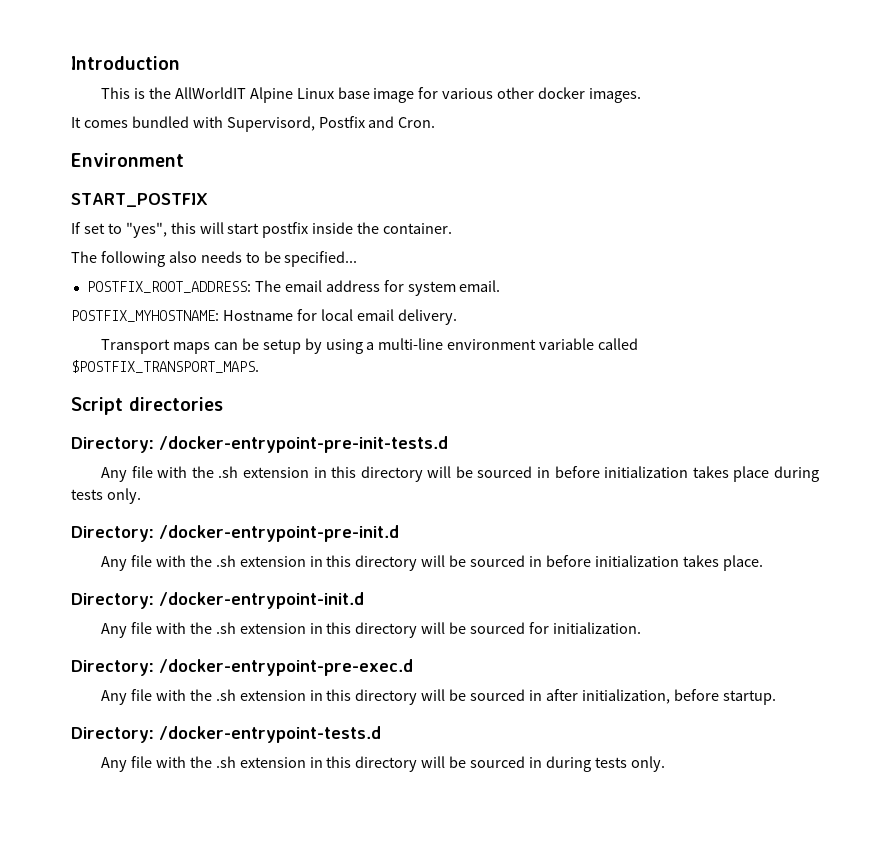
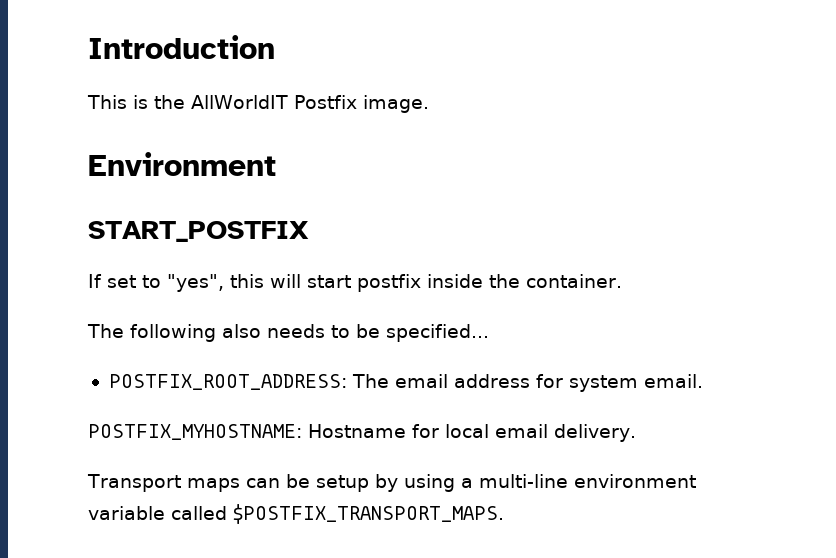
[249,87,642,103] [71,116,436,132] Alpine Linux base image for various other docker images. // It comes bundled with Supervisord, Postfix and Cron. -> [293,95,429,113] Postfix image.
[71,397,223,415] [71,436,448,453] [101,466,820,482] [71,488,141,504] [71,525,399,542] [101,555,763,571] [71,592,364,609] [101,622,641,638] [71,659,413,676] [101,689,776,705] [71,726,381,743] [101,756,665,772] // Script directories // Directory: /docker-entrypoint-pre-init-tests.d // Any file with the .sh extension in this directory will be sourced in before initialization takes place during tests only. // Directory: /docker-entrypoint-pre-init.d // Any file with the .sh extension in this directory will be sourced in before initialization takes place. // Directory: /docker-entrypoint-init.d // Any file with the .sh extension in this directory will be sourced for initialization. // Directory: /docker-entrypoint-pre-exec.d // Any file with the .sh extension in this directory will be sourced in after initialization, before startup. // Directory: /docker-entrypoint-tests.d // Any file with the .sh extension in this directory will be sourced in during tests only. -> (504, 514) none

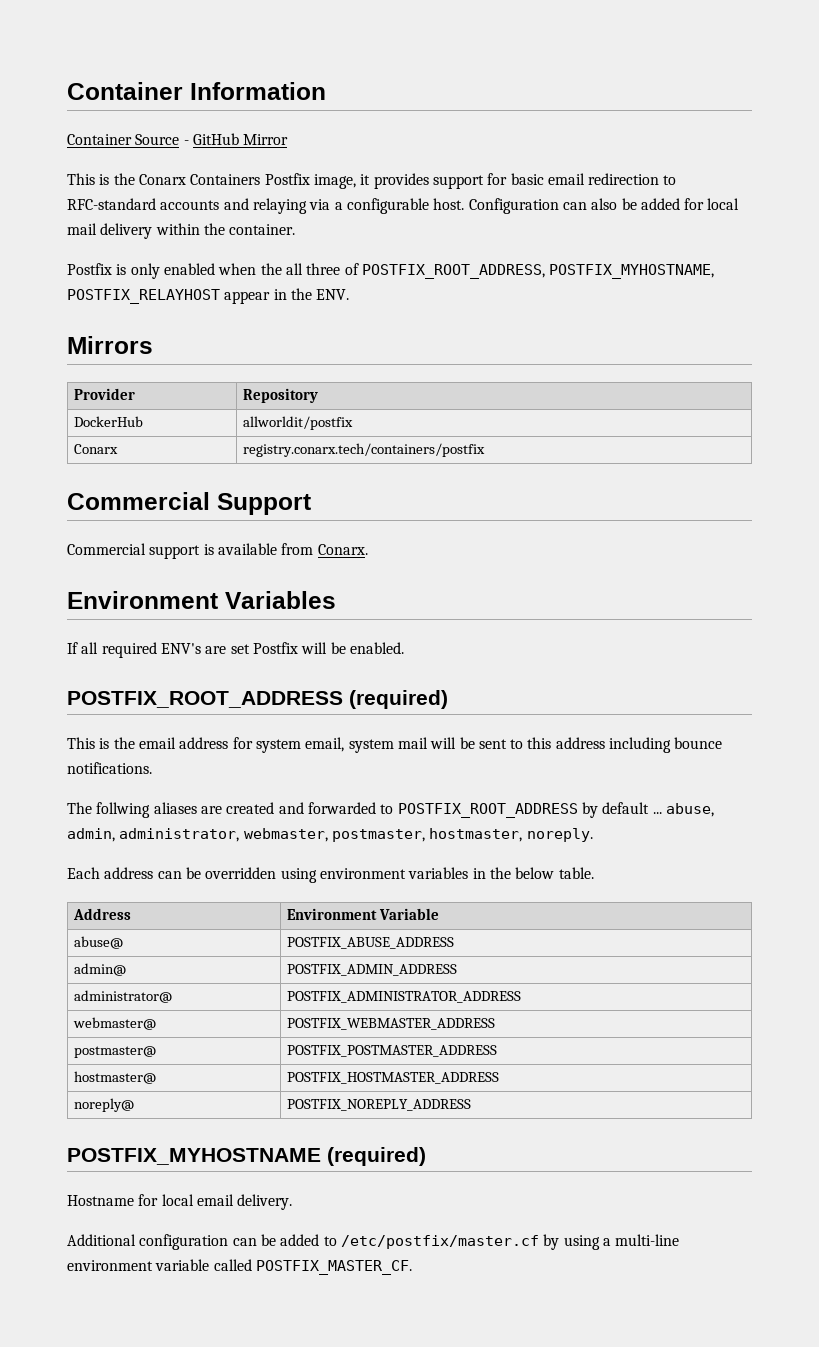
[88,35,275,59] [87,95,429,113] [88,152,276,176] [88,221,309,242] [88,274,622,292] [87,324,489,342] [108,374,703,392] [88,424,302,440] Introduction // This is the AllWorldIT Postfix image. // Environment // START_POSTFIX // If set to "yes", this will start postfix inside the container. // The following also needs to be specified... // POSTFIX_ROOT_ADDRESS: The email address for system email. // POSTFIX_MYHOSTNAME: -> [67,82,326,100] [67,133,289,145] [67,173,677,189] [67,198,740,214] [67,223,296,239] [67,263,715,279] [67,288,350,304] [67,336,153,354] [74,388,136,400] [243,388,319,403] [74,416,144,427] [243,416,354,430] [74,444,119,454] [243,443,486,457] [67,492,311,515] [67,543,368,559] [67,591,336,609] [67,642,404,658] [67,690,448,709] [67,737,723,753] [67,762,152,774] [67,802,714,818] [67,828,593,842] [67,867,594,883] [73,908,132,920] [287,908,440,920] [74,936,124,949] [287,937,455,949] [74,963,127,976] [287,964,458,976] [74,990,173,1003] [287,991,522,1003] [73,1017,157,1030] [287,1018,496,1030] [74,1046,157,1058] [287,1045,498,1057] [74,1071,157,1084] [287,1072,500,1084] [74,1098,135,1112] [287,1099,472,1111] [67,1147,426,1166] Container Information // Container Source - GitHub Mirror // This is the Conarx Containers Postfix image, it provides support for basic email redirection to RFC-standard accounts and relaying via a configurable host. Configuration can also be added for local mail delivery within the container. // Postfix is only enabled when the all three of POSTFIX_ROOT_ADDRESS, POSTFIX_MYHOSTNAME, POSTFIX_RELAYHOST appear in the ENV. // Mirrors // Provider | Repository // DockerHub | allworldit/postfix // Conarx | registry.conarx.tech/containers/postfix // Commercial Support // Commercial support is available from Conarx. // Environment Variables // If all required ENV's are set Postfix will be enabled. // POSTFIX_ROOT_ADDRESS (required) // This is the email address for system email, system mail will be sent to this address including bounce notifications. // The follwing aliases are created and forwarded to POSTFIX_ROOT_ADDRESS by default ... abuse, admin, administrator, webmaster, postmaster, hostmaster, noreply. // Each address can be overridden using environment variables in the below table. // Address | Environment Variable // abuse@ | POSTFIX_ABUSE_ADDRESS // admin@ | POSTFIX_ADMIN_ADDRESS // administrator@ | POSTFIX_ADMINISTRATOR_ADDRESS // webmaster@ | POSTFIX_WEBMASTER_ADDRESS // postmaster@ | POSTFIX_POSTMASTER_ADDRESS // hostmaster@ | POSTFIX_HOSTMASTER_ADDRESS // noreply@ | POSTFIX_NOREPLY_ADDRESS // POSTFIX_MYHOSTNAME (required) //
[87,474,369,492] Transport maps can be setup -> [67,1234,539,1250] Additional configuration can be added to /etc/postfix/master.cf
[233,504,504,524] $POSTFIX_TRANSPORT_MAPS. -> [255,1260,412,1275] POSTFIX_MASTER_CF.

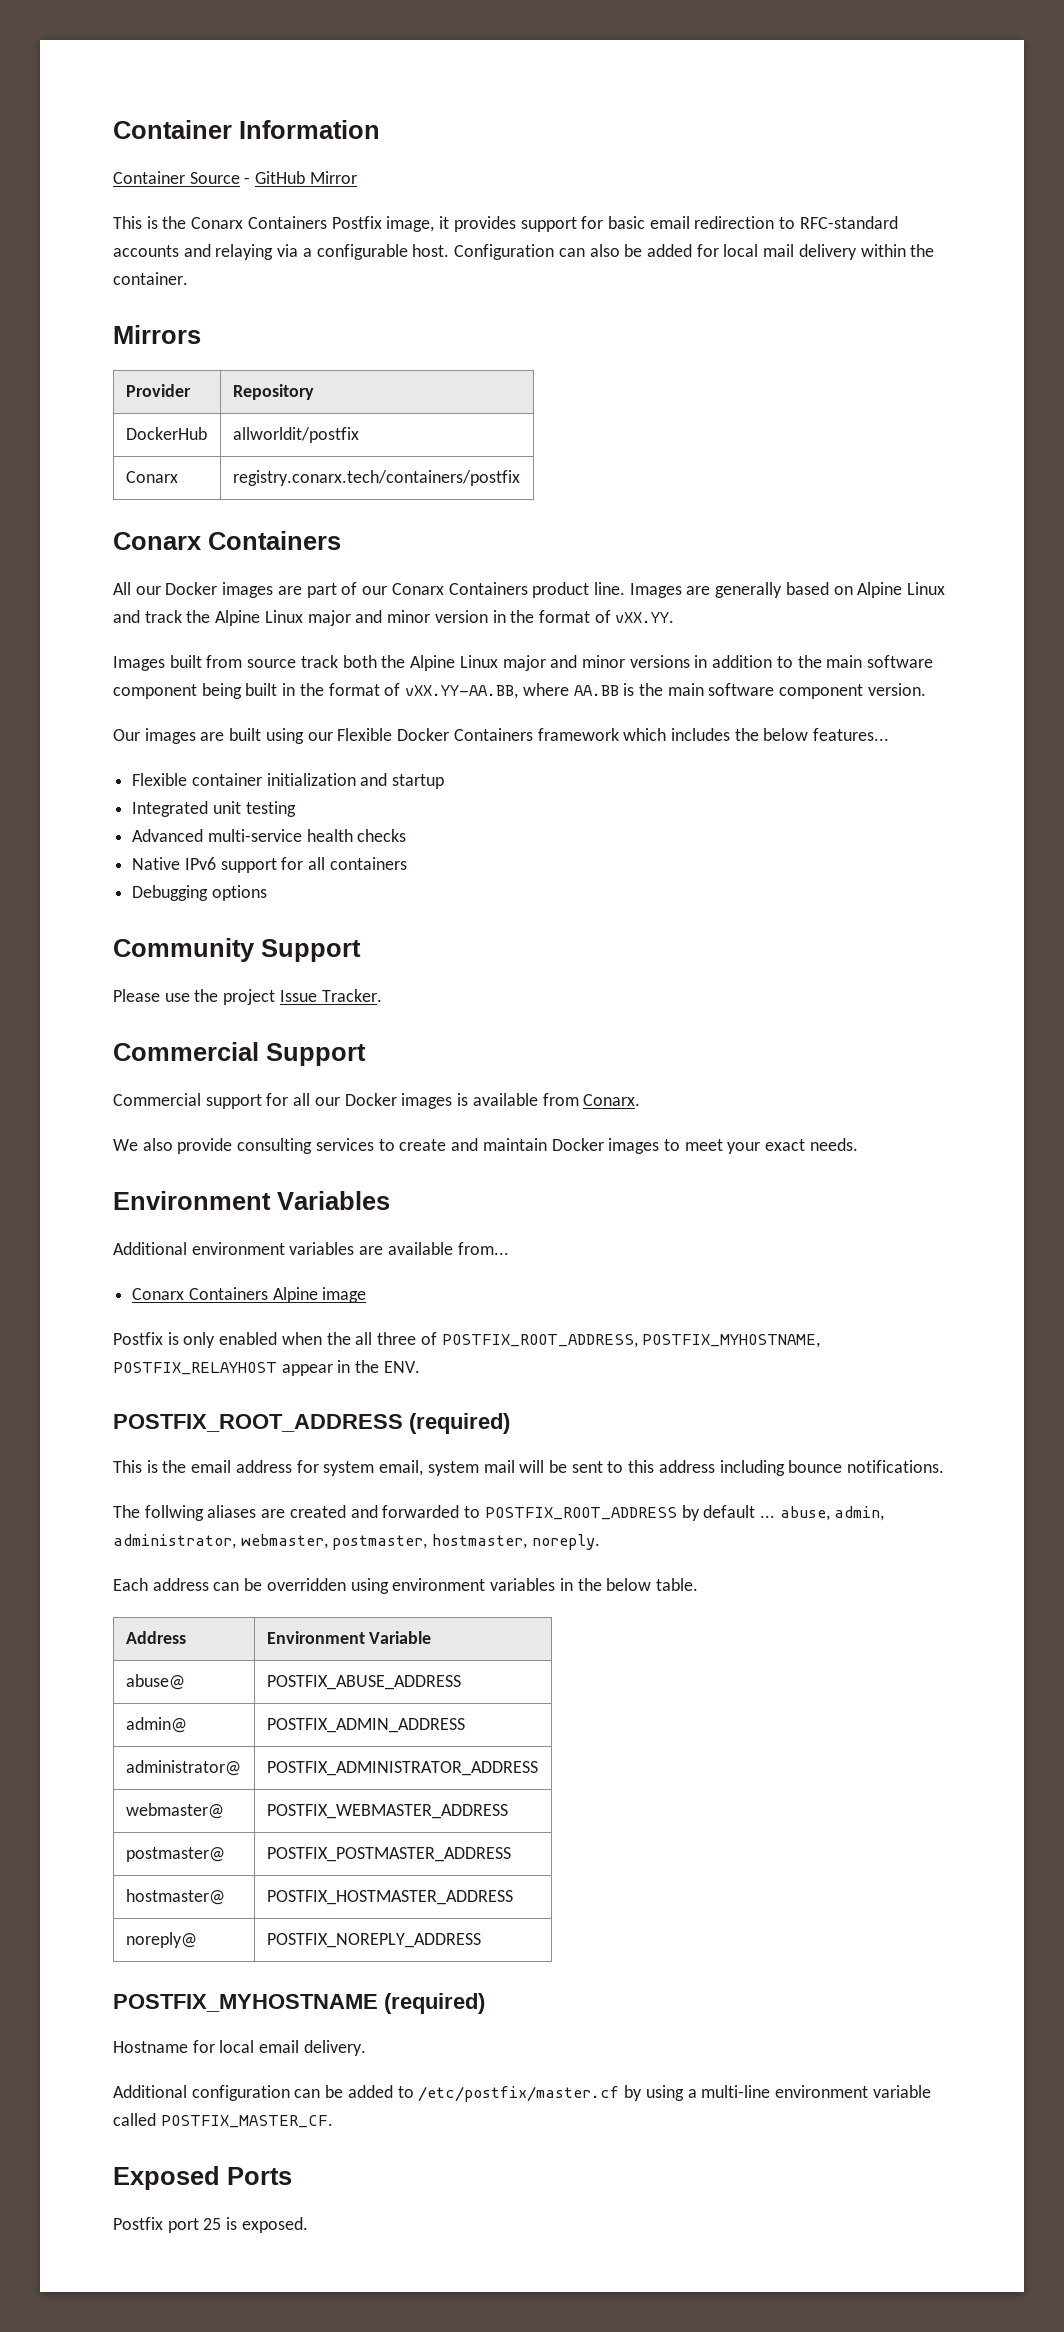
(296, 229) none -> [113,325,201,344] [125,384,191,397] [232,384,314,400] [125,427,207,440] [232,427,359,443] [125,471,178,483] [232,470,520,486] [113,531,341,550] [113,582,946,598] [113,610,675,626] [113,655,934,671] [113,683,926,699] [113,728,890,744] [132,773,445,789] [132,801,296,817] [132,829,407,842] [132,857,407,873] [132,885,267,901] [113,938,361,962] [113,989,382,1005] [113,1042,366,1066] [113,1093,641,1109] [113,1138,858,1154] [113,1191,390,1210] [113,1242,509,1255] [132,1287,367,1303] // Mirrors // Provider | Repository // DockerHub | allworldit/postfix // Conarx | registry.conarx.tech/containers/postfix // Conarx Containers // All our Docker images are part of our Conarx Containers product line. Images are generally based on Alpine Linux and track the Alpine Linux major and minor version in the format of vXX.YY. // Images built from source track both the Alpine Linux major and minor versions in addition to the main software component being built in the format of vXX.YY-AA.BB, where AA.BB is the main software component version. // Our images are built using our Flexible Docker Containers framework which includes the below features... // Flexible container initialization and startup // Integrated unit testing // Advanced multi-service health checks // Native IPv6 support for all containers // Debugging options // Community Support // Please use the project Issue Tracker. // Commercial Support // Commercial support for all our Docker images is available from Conarx. // We also provide consulting services to create and maintain Docker images to meet your exact needs. // Environment Variables // Additional environment variables are available from... // Conarx Containers Alpine image
[67,336,153,354] [74,388,136,400] [243,388,319,403] [74,416,144,427] [243,416,354,430] [74,444,119,454] [243,443,486,457] [67,492,311,515] [67,543,368,559] [67,591,336,609] [67,642,404,658] // Mirrors // Provider | Repository // DockerHub | allworldit/postfix // Conarx | registry.conarx.tech/containers/postfix // Commercial Support // Commercial support is available from Conarx. // Environment Variables // If all required ENV's are set Postfix will be enabled. -> (420, 1367) none
(412, 1267) none -> [113,2166,292,2190] [113,2217,308,2233] // Exposed Ports // Postfix port 25 is exposed.

